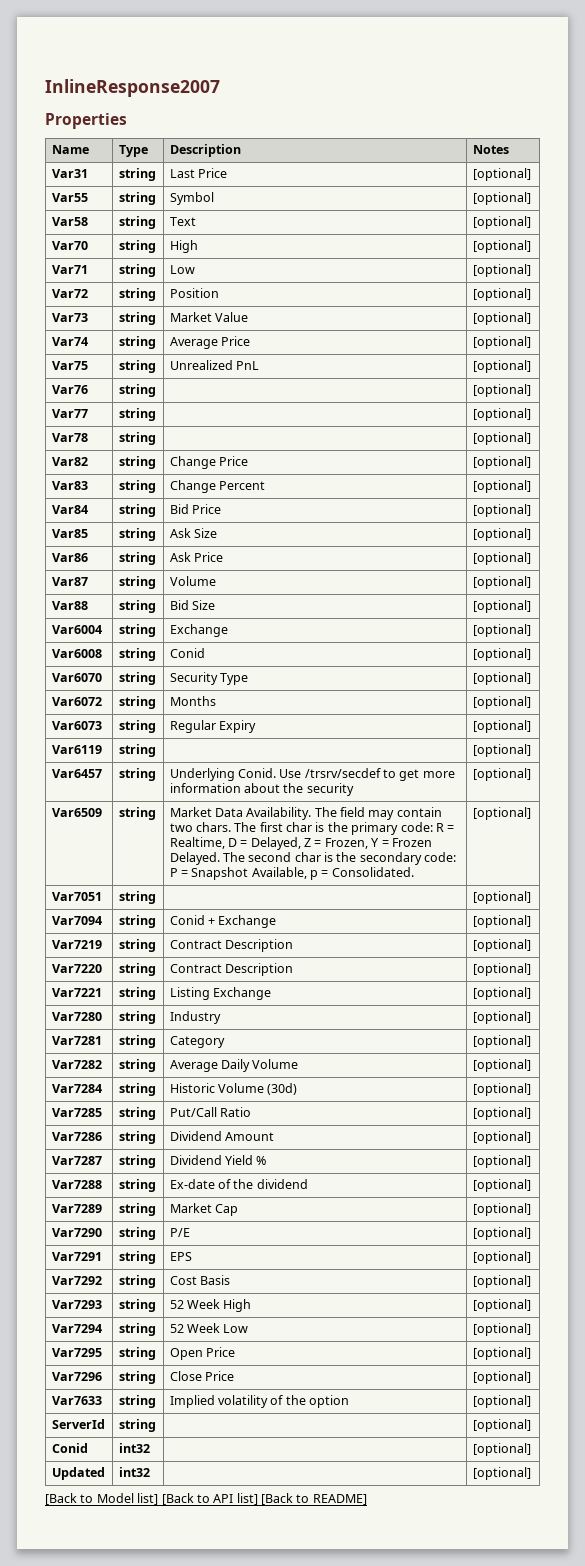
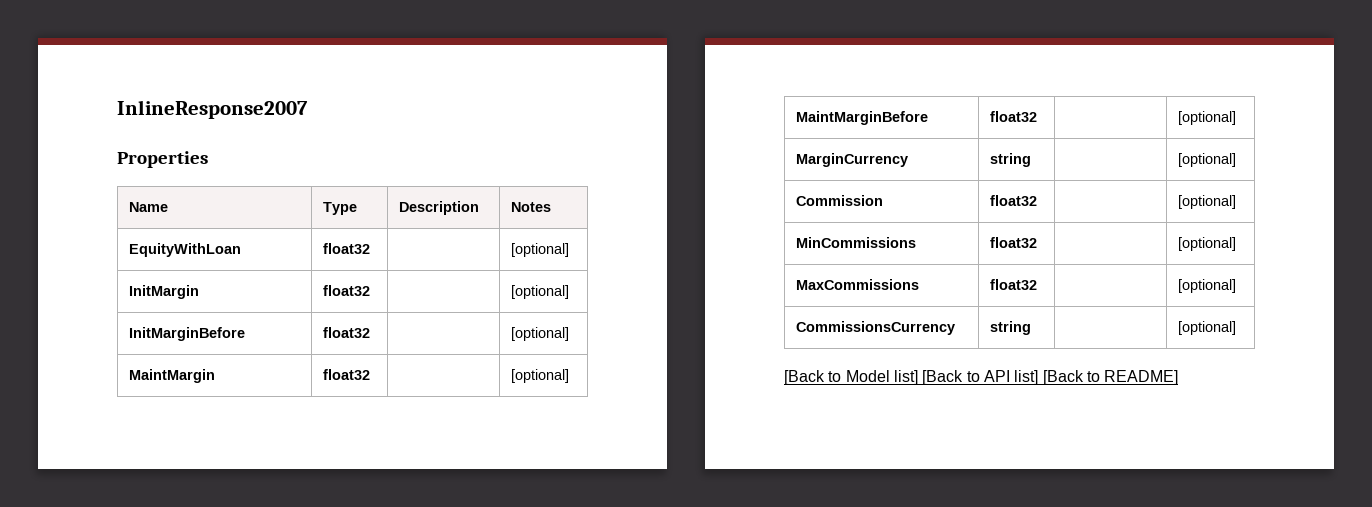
[51,169,88,178] [118,168,156,181] [169,168,227,178] [472,168,531,181] [51,193,88,202] [118,192,156,205] [169,192,214,205] [472,192,531,205] [51,217,88,226] [118,216,156,229] [169,217,196,226] [472,216,531,229] [51,241,88,250] [118,240,156,253] [169,240,198,253] [472,240,531,253] [51,265,88,274] [118,264,156,277] [169,265,195,274] [472,264,531,277] [51,289,88,298] [118,288,156,301] [169,288,219,298] [472,288,531,301] [51,313,88,322] [118,312,156,325] [169,312,248,322] [472,312,531,325] [51,337,88,346] [118,336,156,349] [169,336,250,349] [472,336,531,349] [51,361,88,370] [118,360,156,373] [169,360,259,370] [472,360,531,373] [51,385,88,394] [118,384,156,397] [472,384,531,397] [51,409,88,418] [118,408,156,421] [472,408,531,421] [51,433,88,442] [118,432,156,445] [472,432,531,445] [51,457,88,466] [118,456,156,469] [169,456,248,469] [472,456,531,469] [51,481,88,490] [118,480,156,493] [169,480,265,493] [472,480,531,493] [51,505,88,514] [118,504,156,517] [169,504,221,514] [472,504,531,517] [51,529,88,538] [118,528,156,541] [169,528,217,538] [472,528,531,541] [51,553,88,562] [118,552,156,565] [169,552,223,562] [472,552,531,565] [51,577,88,586] [118,576,156,589] [169,576,216,586] [472,576,531,589] [51,601,88,610] [118,600,156,613] [169,600,215,610] [472,600,531,613] [51,625,102,634] [118,624,156,637] [169,624,228,637] [472,624,531,637] [51,649,102,658] [118,648,156,661] [169,648,205,658] [472,648,531,661] [51,673,102,682] [118,672,156,685] [169,672,248,685] [472,672,531,685] [51,697,102,706] [118,696,156,709] [169,696,216,706] [472,696,531,709] [51,721,102,730] [118,720,156,733] [169,720,256,733] [472,720,531,733] [51,745,102,754] [118,744,156,757] [472,744,531,757] [51,769,102,778] [118,768,156,781] [169,768,455,781] [169,783,354,796] [472,768,531,781] [51,808,102,817] [118,807,156,820] [169,807,442,820] [169,822,455,835] [169,837,432,850] [169,852,457,865] [169,867,414,880] [472,807,531,820] [51,892,102,901] [118,891,156,904] [472,891,531,904] [51,916,102,925] [118,915,156,928] [169,915,277,928] [472,915,531,928] [51,940,102,949] [118,939,156,952] [169,939,293,952] [472,939,531,952] [51,964,102,973] [118,963,156,976] [169,963,293,976] [472,963,531,976] [51,988,102,997] [118,987,156,1000] [169,987,271,1000] [472,987,531,1000] [51,1012,102,1021] [118,1011,156,1024] [169,1011,221,1024] [472,1011,531,1024] [51,1036,102,1045] [118,1035,156,1048] [169,1036,225,1048] [472,1035,531,1048] [51,1060,102,1069] [118,1059,156,1072] [169,1059,299,1072] [472,1059,531,1072] [51,1084,102,1093] [118,1083,156,1096] [169,1083,298,1095] [472,1083,531,1096] [51,1108,102,1117] [118,1107,156,1120] [169,1107,251,1117] [472,1107,531,1120] [51,1132,102,1141] [118,1131,156,1144] [169,1131,274,1141] [472,1131,531,1144] [51,1156,102,1165] [118,1155,156,1168] [169,1155,267,1165] [472,1155,531,1168] [51,1180,102,1189] [118,1179,156,1192] [169,1179,308,1189] [472,1179,531,1192] [51,1204,102,1213] [118,1203,156,1216] [169,1203,238,1216] [472,1203,531,1216] [51,1228,102,1237] [118,1227,156,1240] [169,1228,190,1237] [472,1227,531,1240] [51,1252,102,1261] [118,1251,156,1264] [169,1252,192,1261] [472,1251,531,1264] [51,1276,102,1285] [118,1275,156,1288] [169,1275,230,1285] [472,1275,531,1288] [51,1300,102,1309] [118,1299,156,1312] [169,1299,252,1312] [472,1299,531,1312] [51,1324,102,1333] [118,1323,156,1336] [169,1323,249,1333] [472,1323,531,1336] [51,1348,102,1357] [118,1347,156,1360] [169,1347,235,1360] [472,1347,531,1360] [51,1372,102,1381] [118,1371,156,1384] [169,1371,234,1381] [472,1371,531,1384] [51,1396,102,1405] [118,1395,156,1408] [169,1395,350,1408] [472,1395,531,1408] [51,1419,105,1429] [118,1419,156,1432] [472,1419,531,1432] [51,1443,88,1453] [118,1443,150,1453] [472,1443,531,1456] [51,1467,105,1480] [118,1467,150,1477] Var31 | string | Last Price | [optional] // Var55 | string | Symbol | [optional] // Var58 | string | Text | [optional] // Var70 | string | High | [optional] // Var71 | string | Low | [optional] // Var72 | string | Position | [optional] // Var73 | string | Market Value | [optional] // Var74 | string | Average Price | [optional] // Var75 | string | Unrealized PnL | [optional] // Var76 | string | | [optional] // Var77 | string | | [optional] // Var78 | string | | [optional] // Var82 | string | Change Price | [optional] // Var83 | string | Change Percent | [optional] // Var84 | string | Bid Price | [optional] // Var85 | string | Ask Size | [optional] // Var86 | string | Ask Price | [optional] // Var87 | string | Volume | [optional] // Var88 | string | Bid Size | [optional] // Var6004 | string | Exchange | [optional] // Var6008 | string | Conid | [optional] // Var6070 | string | Security Type | [optional] // Var6072 | string | Months | [optional] // Var6073 | string | Regular Expiry | [optional] // Var6119 | string | | [optional] // Var6457 | string | Underlying Conid. Use /trsrv/secdef to get more information about the security | [optional] // Var6509 | string | Market Data Availability. The field may contain two chars. The first char is the primary code: R = Realtime, D = Delayed, Z = Frozen, Y = Frozen Delayed. The second char is the secondary code: P = Snapshot Available, p = Consolidated. | [optional] // Var7051 | string | | [optional] // Var7094 | string | Conid + Exchange | [optional] // Var7219 | string | Contract Description | [optional] // Var7220 | string | Contract Description | [optional] // Var7221 | string | Listing Exchange | [optional] // Var7280 | string | Industry | [optional] // Var7281 | string | Category | [optional] // Var7282 | string | Average Daily Volume | [optional] // Var7284 | string | Historic Volume (30d) | [optional] // Var7285 | string | Put/Call Ratio | [optional] // Var7286 | string | Dividend Amount | [optional] // Var7287 | string | Dividend Yield % | [optional] // Var7288 | string | Ex-date of the dividend | [optional] // Var7289 | string | Market Cap | [optional] // Var7290 | string | P/E | [optional] // Var7291 | string | EPS | [optional] // Var7292 | string | Cost Basis | [optional] // Var7293 | string | 52 Week High | [optional] // Var7294 | string | 52 Week Low | [optional] // Var7295 | string | Open Price | [optional] // Var7296 | string | Close Price | [optional] // Var7633 | string | Implied volatility of the option | [optional] // ServerId | string | | [optional] // Conid | int32 | | [optional] // Updated | int32 -> [129,243,242,257] [323,243,371,254] [511,243,570,257] [129,285,200,299] [323,285,371,296] [511,285,570,299] [129,327,246,341] [323,327,371,338] [511,327,570,341] [129,369,216,383] [323,369,371,380] [511,369,570,383] [796,111,929,125] [990,111,1038,122] [1178,111,1237,125] [796,153,909,167] [990,153,1032,167] [1178,153,1237,167] [796,195,884,206] [990,195,1038,206] [1178,195,1237,209] [796,237,917,248] [990,237,1038,248] [1178,237,1237,251] [796,279,920,290] [990,279,1038,290] [1178,279,1237,293] [796,321,956,335] [990,321,1032,335] EquityWithLoan | float32 | | [optional] // InitMargin | float32 | | [optional] // InitMarginBefore | float32 | | [optional] // MaintMargin | float32 | | [optional] // MaintMarginBefore | float32 | | [optional] // MarginCurrency | string | | [optional] // Commission | float32 | | [optional] // MinCommissions | float32 | | [optional] // MaxCommissions | float32 | | [optional] // CommissionsCurrency | string

